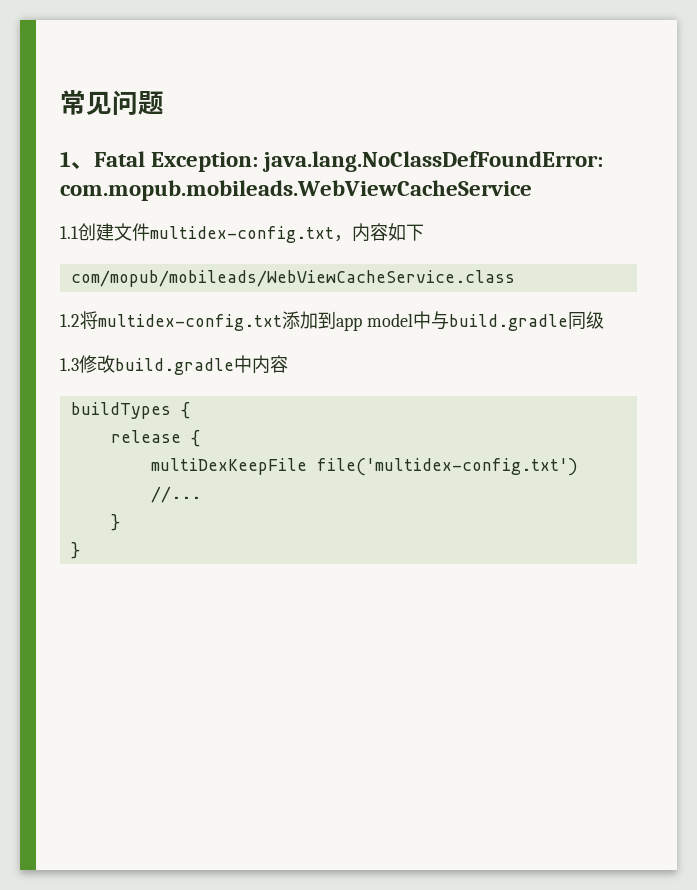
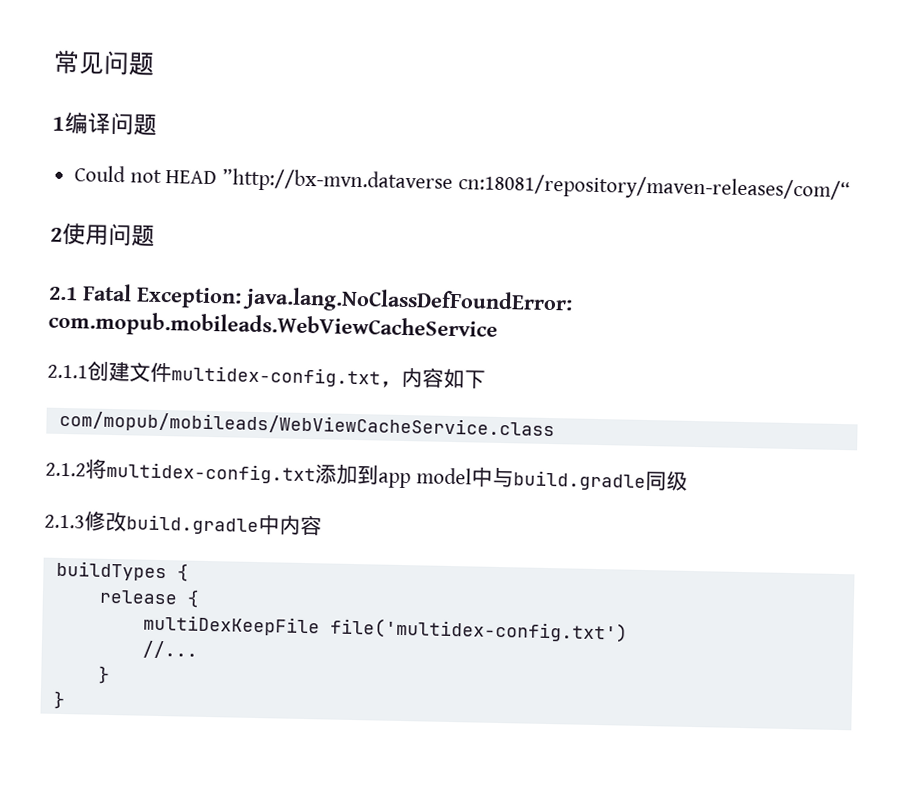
[71,162,94,169] 、 -> [64,111,157,136] [74,165,851,203] [50,222,155,247] [49,286,78,301] 编译问题 // Could not HEAD ”http://bx-mvn.dataverse cn:18081/repository/maven-releases/com/“ // 2使用问题 // 2.1
[60,226,78,239] 1.1 -> [47,364,88,379] 2.1.1
[60,314,80,327] 1.2 -> [45,462,86,477] 2.1.2
[60,358,79,371] 1.3 -> [44,514,85,529] 2.1.3

